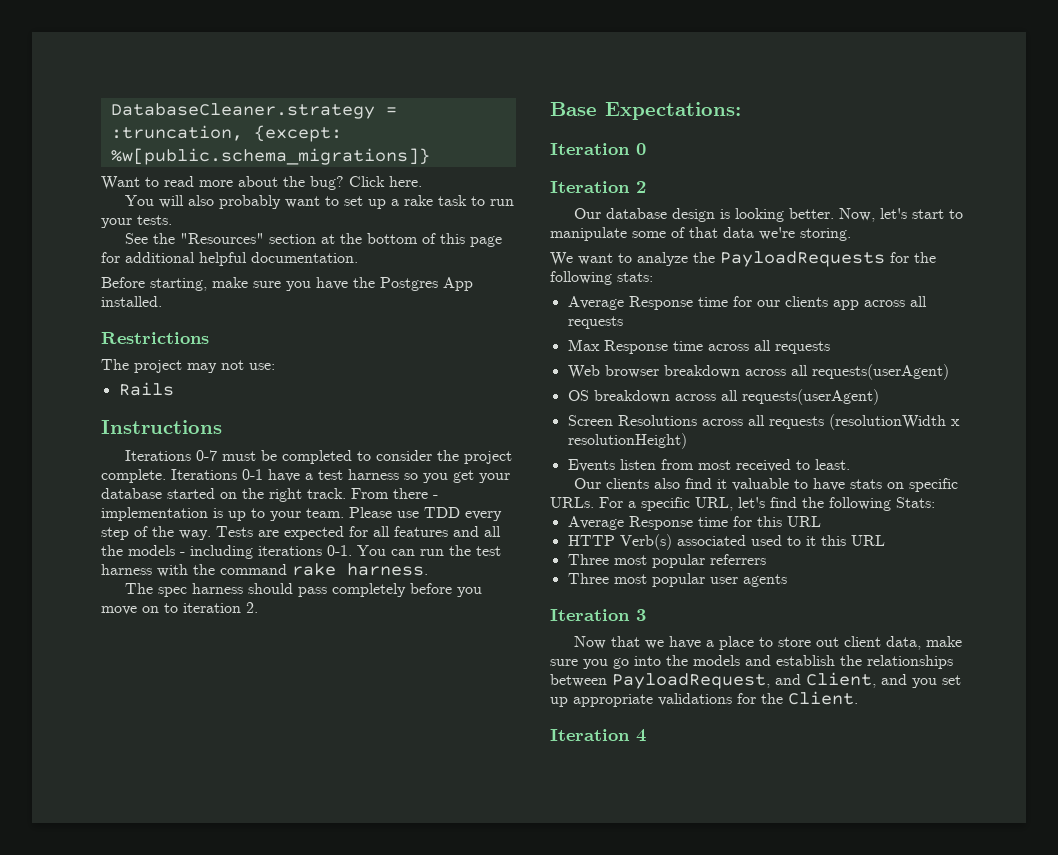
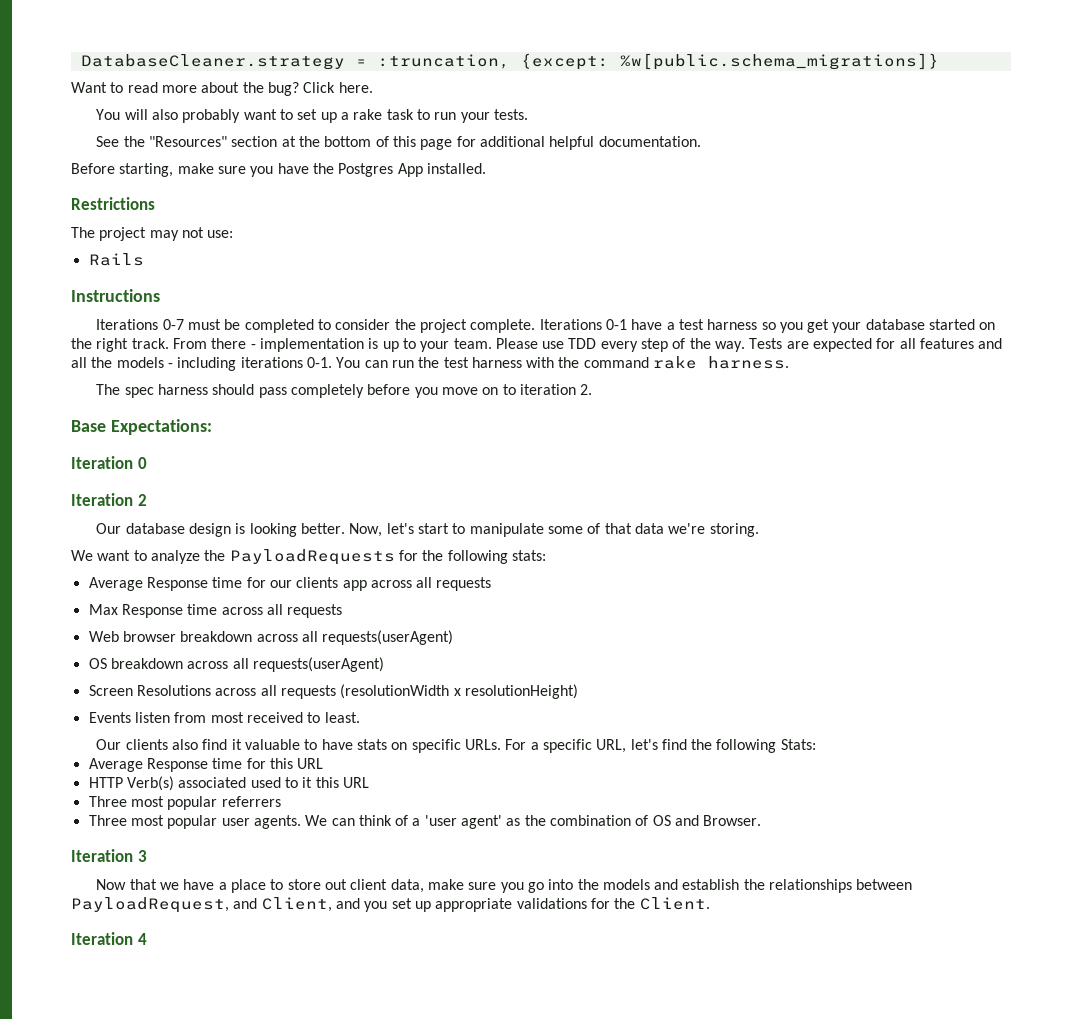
[742,574,787,587] agents -> [253,815,762,829] agents. We can think of a 'user agent' as the combination of OS and Browser.

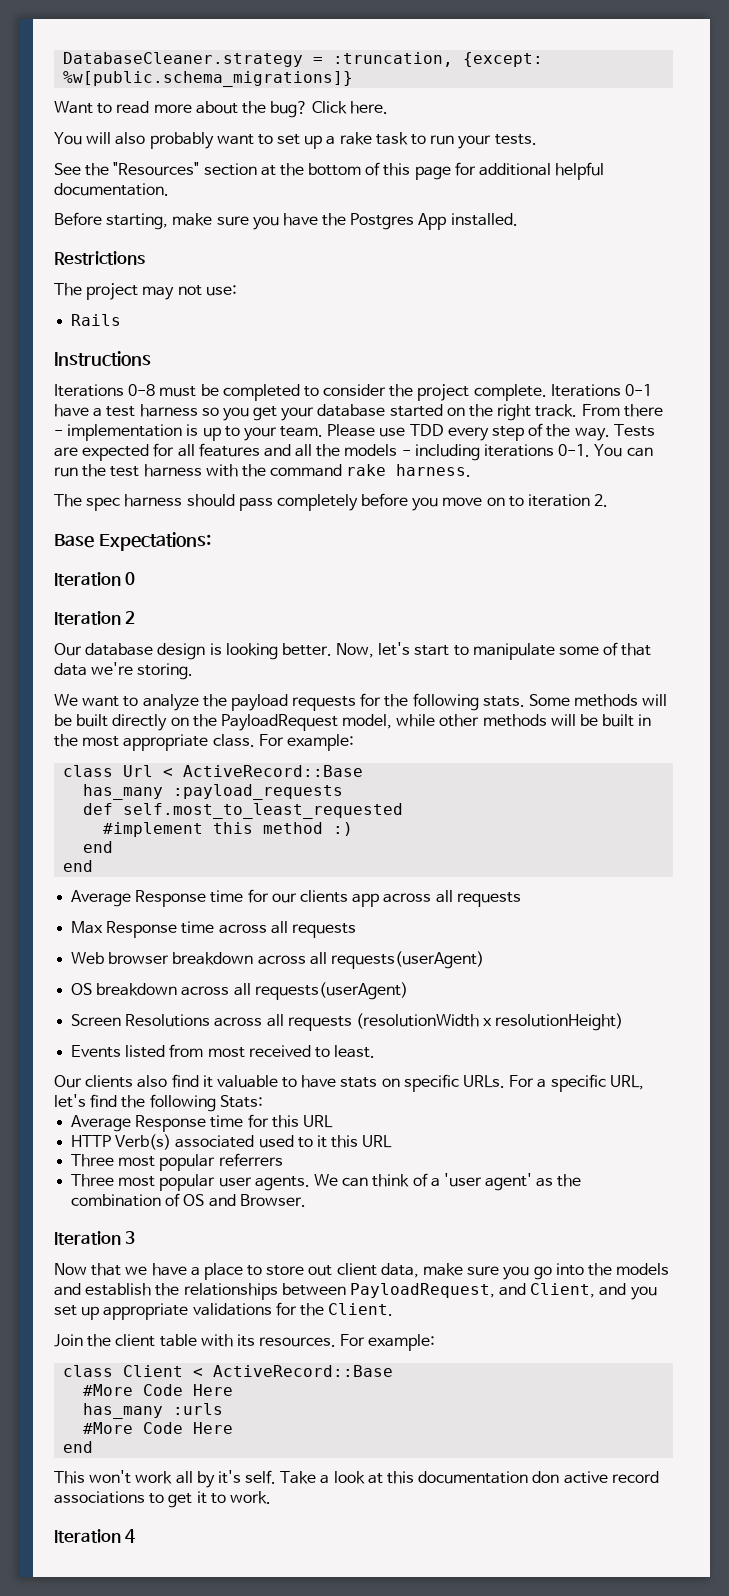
[162,319,184,330] 0-7 -> [128,384,156,396] 0-8
[229,549,395,565] PayloadRequests -> [230,694,357,711] payload requests
[511,550,546,561] stats: -> [482,694,668,707] [54,714,652,731] [54,734,354,751] [63,765,364,777] [83,784,344,800] [83,803,404,819] [103,822,354,837] [83,841,114,853] [63,860,94,872] stats. Some methods will be built directly on the PayloadRequest model, while other methods will be built in the most appropriate class. For example: // class Url < ActiveRecord::Base // has_many :payload_requests // def self.most_to_least_requested // #implement this method :) // end // end
[134,712,170,723] listen -> [125,1045,166,1058] listed
(710, 903) none -> [54,1334,436,1351] [63,1365,394,1377] [83,1384,234,1396] [83,1403,224,1419] [83,1422,234,1434] [63,1441,94,1453] [54,1470,659,1488] [54,1491,271,1508] // Join the client table with its resources. For example: // class Client < ActiveRecord::Base // #More Code Here // has_many :urls // #More Code Here // end // This won't work all by it's self. Take a look at this documentation don active record associations to get it to work.

